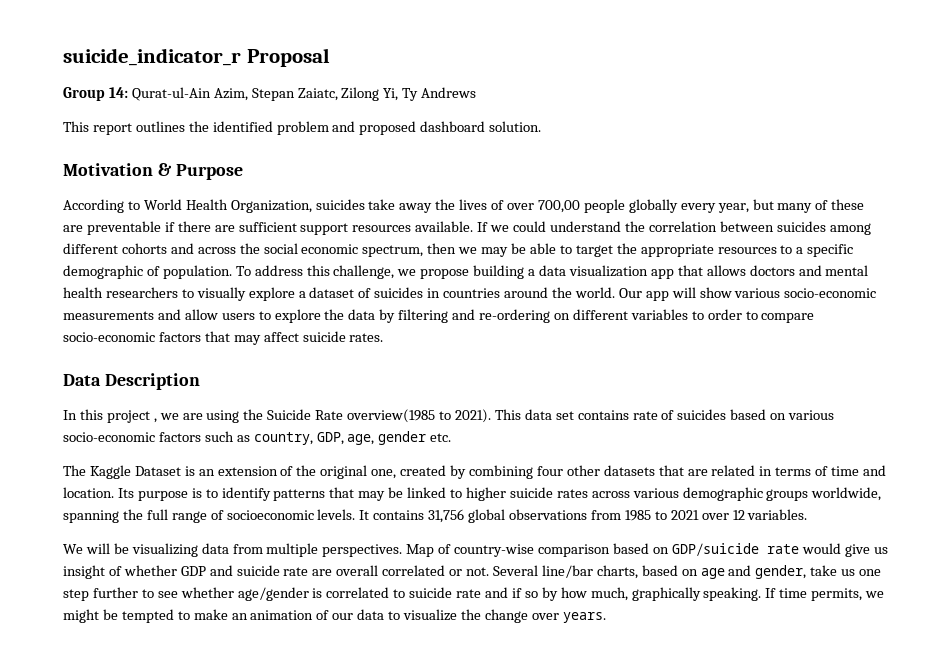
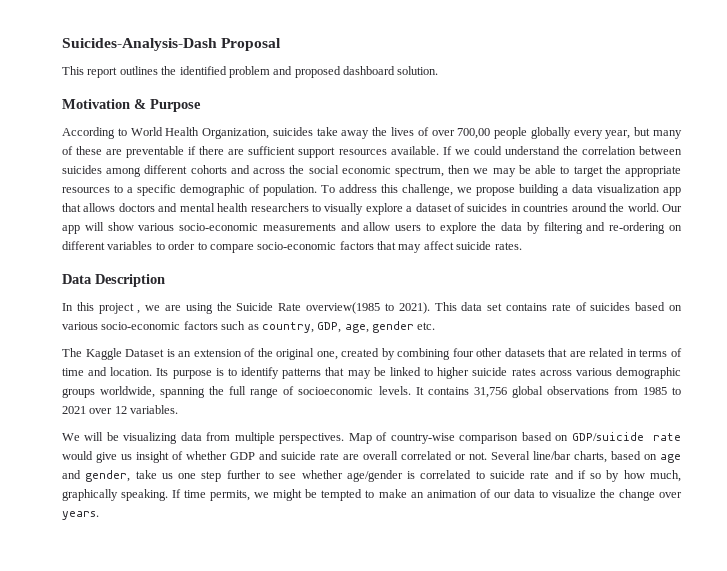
[63,48,241,66] suicide_indicator_r -> [62,38,217,51] Suicides-Analysis-Dash
[63,87,477,101] // Group 14: Qurat-ul-Ain Azim, Stepan Zaiatc, Zilong Yi, Ty Andrews -> (282, 44) none

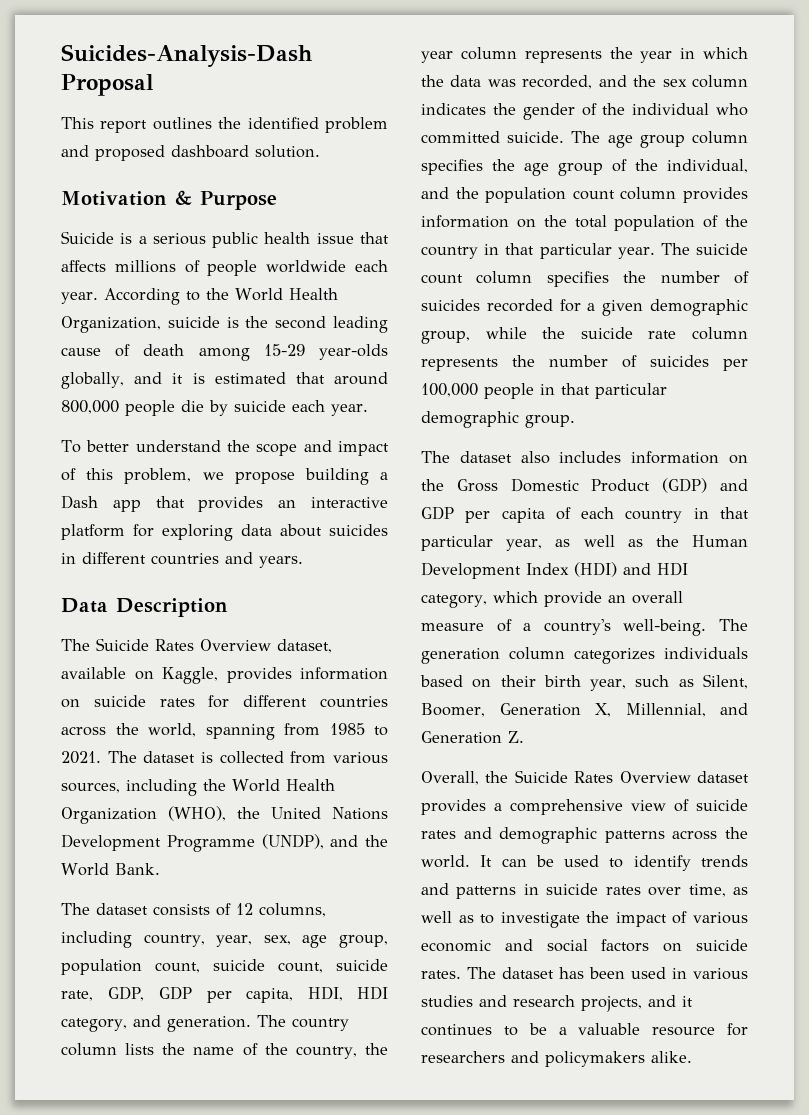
(201, 105) none -> [61,231,389,248] [61,260,389,276] [61,292,98,304] Suicide is a serious public health issue that affects millions of people worldwide each year.
(127, 132) none -> [205,288,229,300] the
[272,127,682,139] [62,146,682,158] [62,165,681,177] [62,184,681,196] [62,203,683,215] [62,222,682,234] [62,241,522,253] [62,274,165,287] [62,302,682,314] [62,321,436,333] [62,348,682,360] [62,367,681,379] [62,386,681,398] [62,405,179,414] [62,432,681,444] [62,451,681,463] [62,470,682,482] [62,489,682,501] [62,511,99,520] suicides take away the lives of over 700,00 people globally every year, but many of these are preventable if there are sufficient support resources available. If we could understand the correlation between suicides among different cohorts and across the social economic spectrum, then we may be able to target the appropriate resources to a specific demographic of population. To address this challenge, we propose building a data visualization app that allows doctors and mental health researchers to visually explore a dataset of suicides in countries around the world. Our app will show various socio-economic measurements and allow users to explore the data by filtering and re-ordering on different variables to order to compare socio-economic factors that may affect suicide rates. // Data Description // In this project , we are using the Suicide Rate overview(1985 to 2021). This data set contains rate of suicides based on various socio-economic factors such as country, GDP, age, gender etc. // The Kaggle Dataset is an extension of the original one, created by combining four other datasets that are related in terms of time and location. Its purpose is to identify patterns that may be linked to higher suicide rates across various demographic groups worldwide, spanning the full range of socioeconomic levels. It contains 31,756 global observations from 1985 to 2021 over 12 variables. // We will be visualizing data from multiple perspectives. Map of country-wise comparison based on GDP/suicide rate would give us insight of whether GDP and suicide rate are overall correlated or not. Several line/bar charts, based on age and gender, take us one step further to see whether age/gender is correlated to suicide rate and if so by how much, graphically speaking. If time permits, we might be tempted to make an animation of our data to visualize the change over years. -> [167,316,389,333] [61,344,388,361] [61,372,388,389] [61,400,368,416] [61,440,389,456] [61,468,388,485] [61,495,388,512] [61,524,388,541] [61,552,303,568] [61,598,228,617] [61,638,332,653] [61,667,388,684] [61,695,388,708] [61,723,388,740] [61,751,388,764] [61,779,335,796] [61,806,388,824] [61,834,388,852] [61,863,160,876] [61,903,326,917] [61,931,388,948] [61,959,388,975] [61,986,388,1003] [61,1015,349,1032] [61,1043,388,1059] [421,47,748,63] [421,75,748,89] [421,103,748,120] [421,131,748,148] [421,159,748,176] [421,187,748,203] [421,215,748,231] [421,243,748,259] [421,271,749,287] [421,299,748,316] [421,327,748,344] [421,355,748,371] [421,383,667,399] [421,411,575,428] [421,451,748,464] [421,478,748,493] [421,506,749,523] [421,535,748,551] [421,562,688,579] [421,591,683,608] [421,619,748,636] [421,647,748,664] [420,674,748,691] [421,703,748,717] [421,731,524,744] [421,770,749,785] [421,799,748,815] [421,827,748,844] [421,855,748,871] [421,883,748,899] [421,911,748,928] [421,939,748,952] [421,967,748,980] [421,995,693,1012] [421,1023,748,1036] [421,1051,692,1067] suicide is the second leading cause of death among 15-29 year-olds globally, and it is estimated that around 800,000 people die by suicide each year. // To better understand the scope and impact of this problem, we propose building a Dash app that provides an interactive platform for exploring data about suicides in different countries and years. // Data Description // The Suicide Rates Overview dataset, available on Kaggle, provides information on suicide rates for different countries across the world, spanning from 1985 to 2021. The dataset is collected from various sources, including the World Health Organization (WHO), the United Nations Development Programme (UNDP), and the World Bank. // The dataset consists of 12 columns, including country, year, sex, age group, population count, suicide count, suicide rate, GDP, GDP per capita, HDI, HDI category, and generation. The country column lists the name of the country, the year column represents the year in which the data was recorded, and the sex column indicates the gender of the individual who committed suicide. The age group column specifies the age group of the individual, and the population count column provides information on the total population of the country in that particular year. The suicide count column specifies the number of suicides recorded for a given demographic group, while the suicide rate column represents the number of suicides per 100,000 people in that particular demographic group. // The dataset also includes information on the Gross Domestic Product (GDP) and GDP per capita of each country in that particular year, as well as the Human Development Index (HDI) and HDI category, which provide an overall measure of a country's well-being. The generation column categorizes individuals based on their birth year, such as Silent, Boomer, Generation X, Millennial, and Generation Z. // Overall, the Suicide Rates Overview dataset provides a comprehensive view of suicide rates and demographic patterns across the world. It can be used to identify trends and patterns in suicide rates over time, as well as to investigate the impact of various economic and social factors on suicide rates. The dataset has been used in various studies and research projects, and it continues to be a valuable resource for researchers and policymakers alike.

